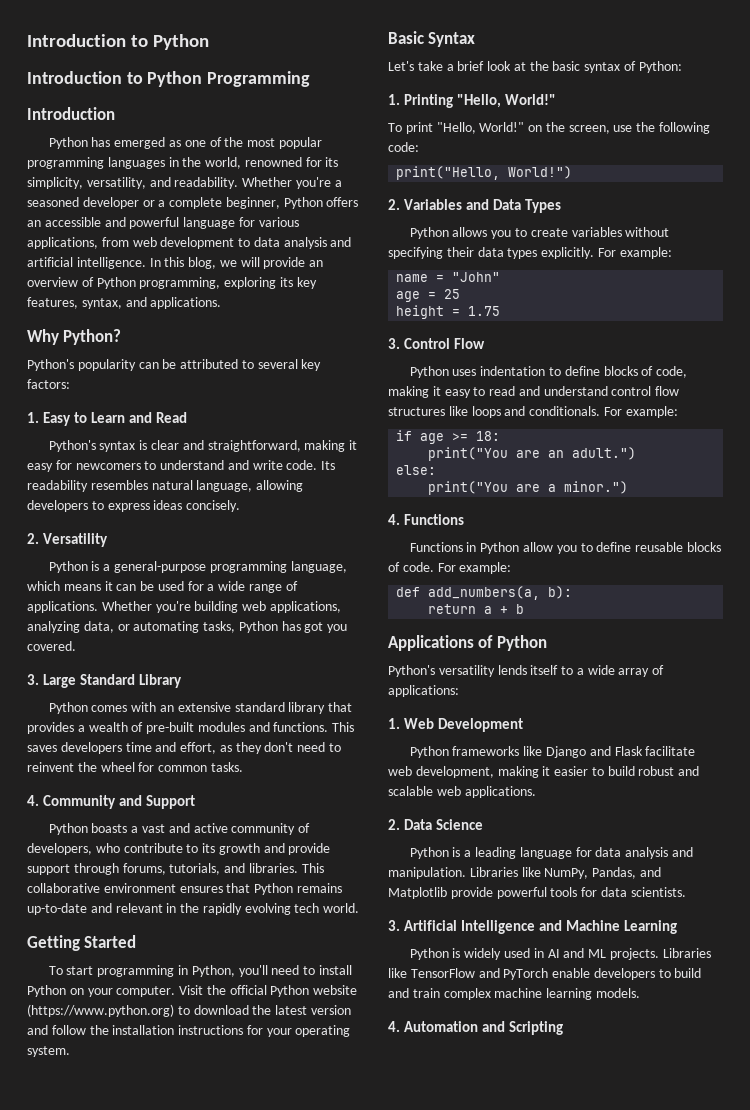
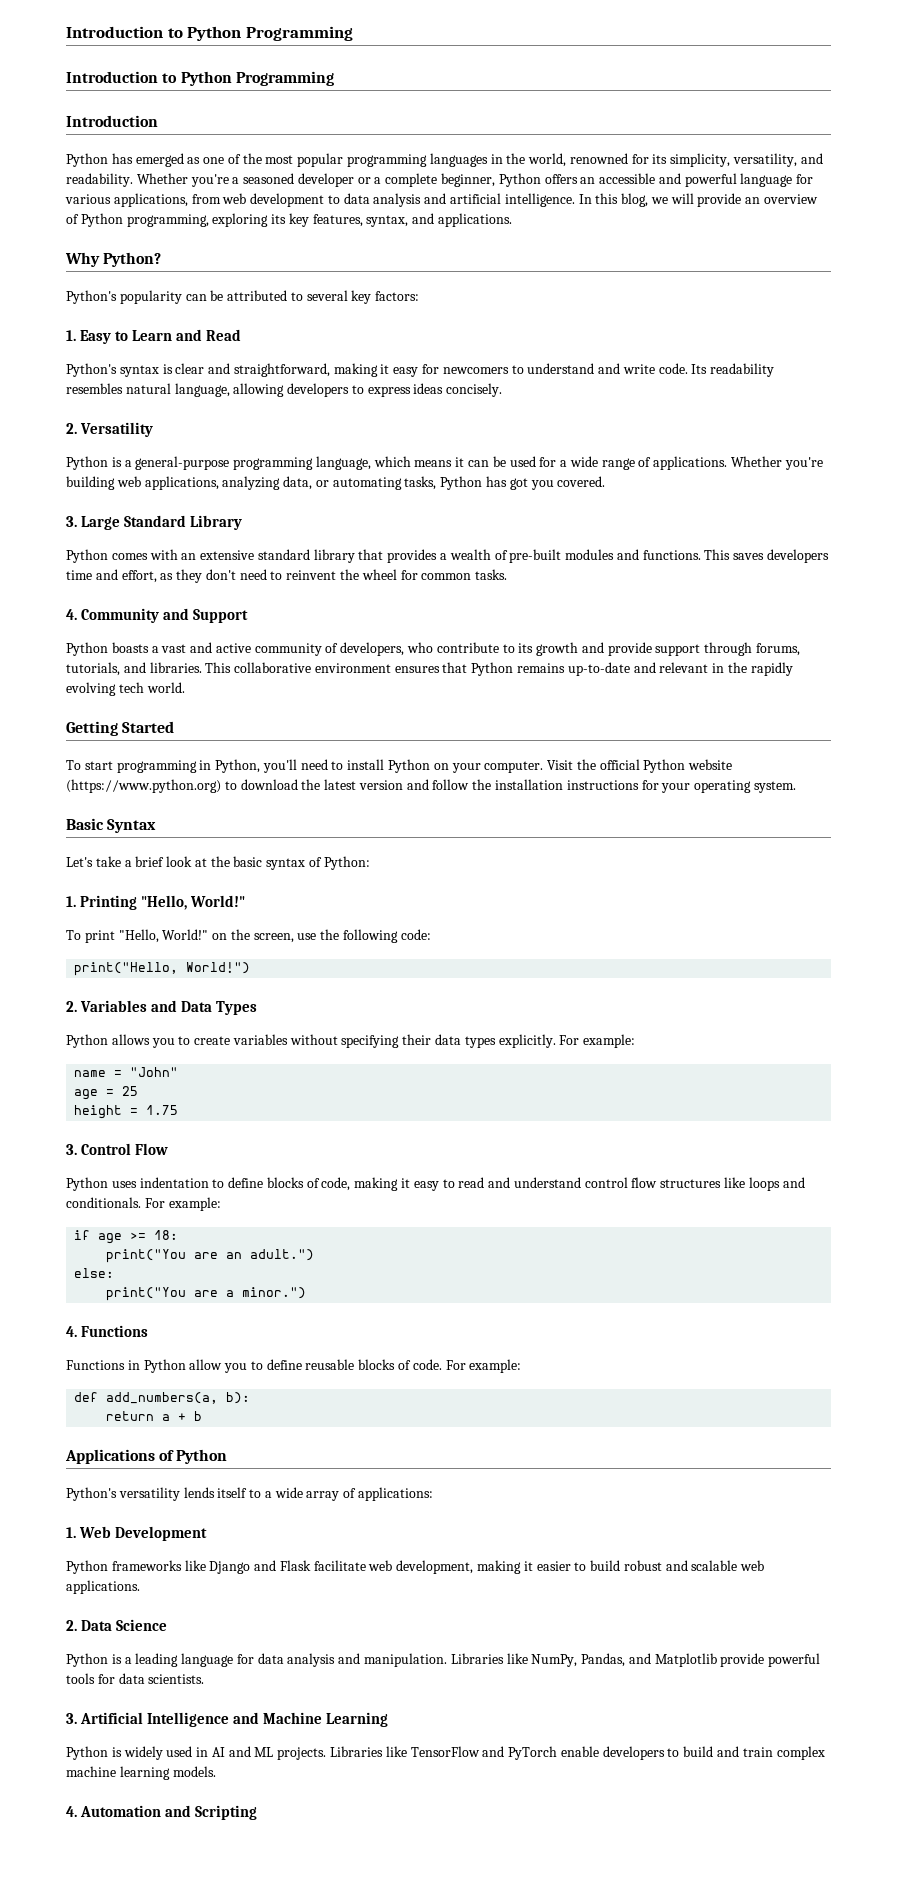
[27,34,210,50] Introduction to Python -> [66,26,353,41] Introduction to Python Programming

